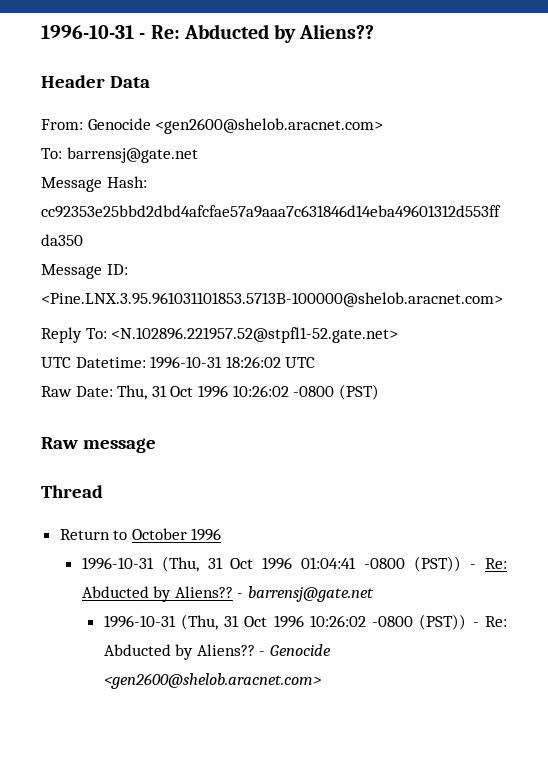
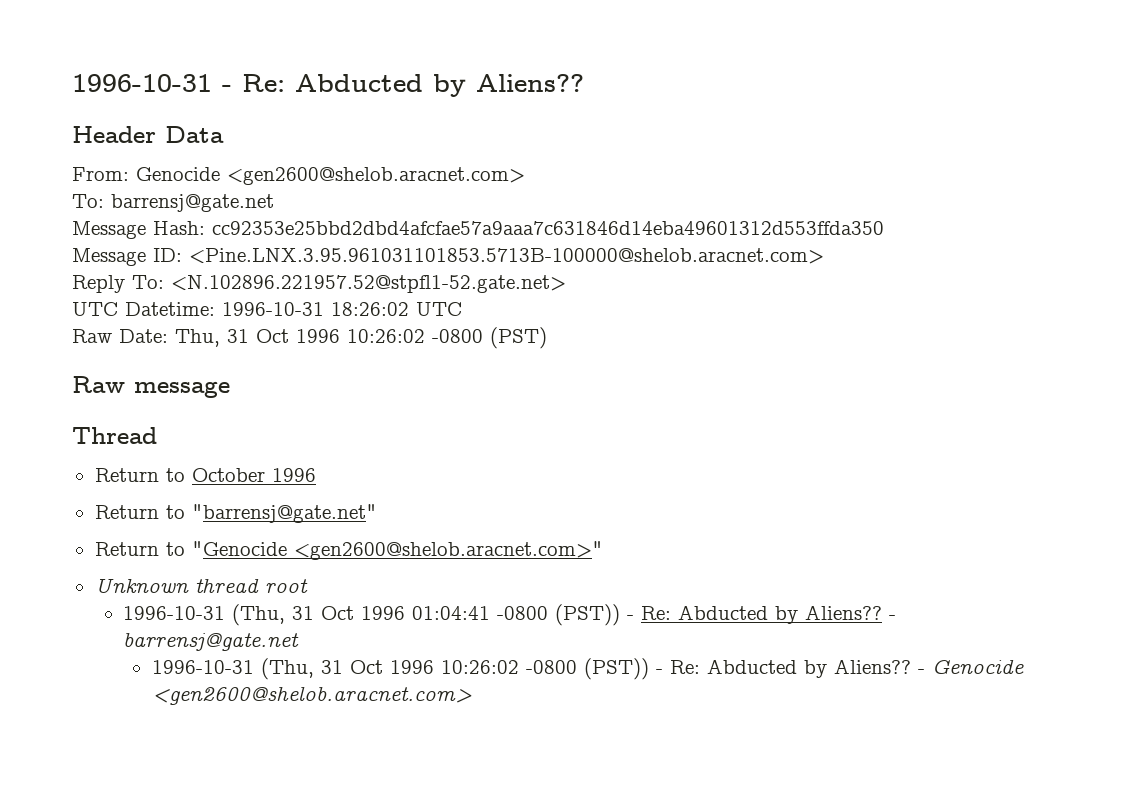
(222, 534) none -> [94,504,377,523] [94,541,603,560] [94,578,308,593] // Return to "barrensj@gate.net" // Return to "Genocide <gen2600@shelob.aracnet.com>" // Unknown thread root

